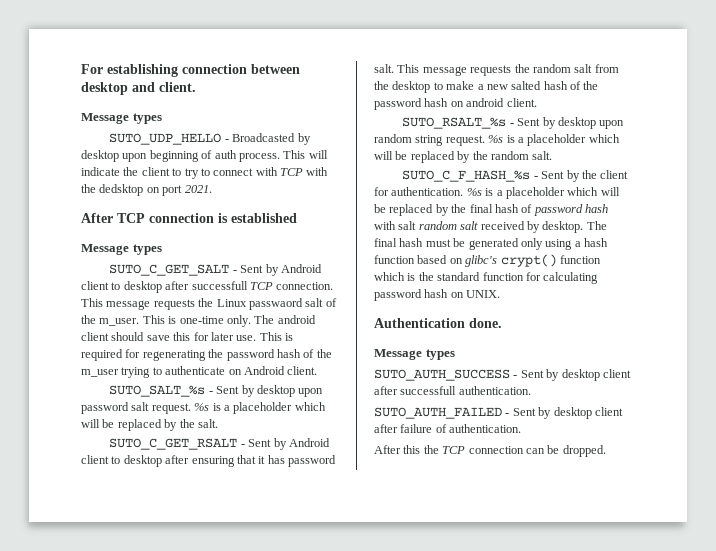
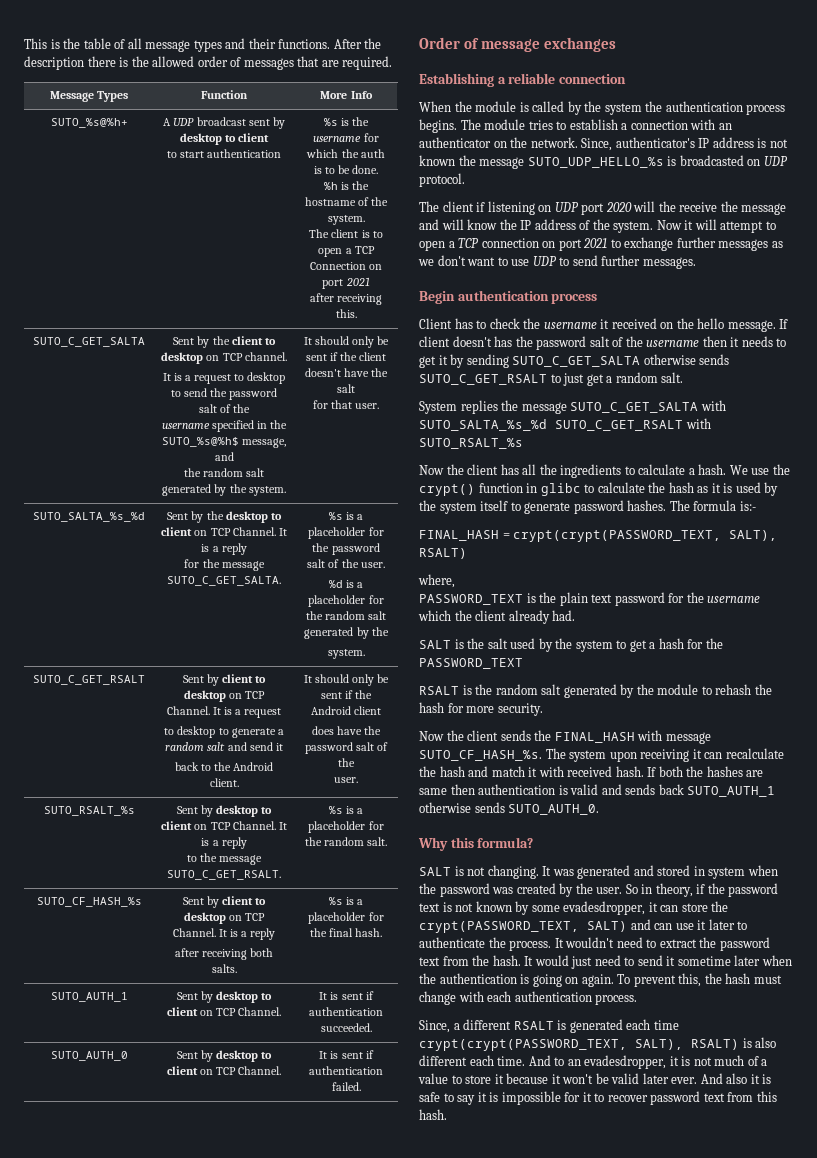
[81,64,300,77] [81,82,196,95] [81,113,162,124] [109,133,311,145] [81,150,328,162] [81,167,329,179] [81,184,212,196] [81,213,297,223] [81,244,162,255] [109,264,322,276] [81,281,334,293] [81,298,337,310] [81,315,316,327] [81,332,293,341] [81,349,332,361] [81,366,318,378] [109,385,324,397] [81,402,326,414] [81,419,218,431] [109,438,330,450] [81,455,336,467] [374,64,619,76] [374,81,599,93] [374,98,537,110] [402,117,625,129] [374,134,620,146] [374,151,553,163] [402,170,629,182] [374,187,620,199] [374,204,608,216] [374,221,607,233] [374,238,608,250] [374,254,601,267] [374,272,599,284] [374,289,501,301] [374,318,502,328] [374,349,455,360] [374,369,631,381] [374,386,531,395] [374,407,623,419] [374,424,522,433] [374,445,606,457] For establishing connection between desktop and client. // Message types // SUTO_UDP_HELLO - Broadcasted by desktop upon beginning of auth process. This will indicate the client to try to connect with TCP with the dedsktop on port 2021. // After TCP connection is established // Message types // SUTO_C_GET_SALT - Sent by Android client to desktop after successfull TCP connection. This message requests the Linux passwaord salt of the m_user. This is one-time only. The android client should save this for later use. This is required for regenerating the password hash of the m_user trying to authenticate on Android client. // SUTO_SALT_%s - Sent by desktop upon password salt request. %s is a placeholder which will be replaced by the salt. // SUTO_C_GET_RSALT - Sent by Android client to desktop after ensuring that it has password salt. This message requests the random salt from the desktop to make a new salted hash of the password hash on android client. // SUTO_RSALT_%s - Sent by desktop upon random string request. %s is a placeholder which will be replaced by the random salt. // SUTO_C_F_HASH_%s - Sent by the client for authentication. %s is a placeholder which will be replaced by the final hash of password hash with salt random salt received by desktop. The final hash must be generated only using a hash function based on glibc's crypt() function which is the standard function for calculating password hash on UNIX. // Authentication done. // Message types // SUTO_AUTH_SUCCESS - Sent by desktop client after successfull authentication. // SUTO_AUTH_FAILED - Sent by desktop client after failure of authentication. // After this the TCP connection can be dropped. -> [24,38,382,52] [24,56,393,70] [49,91,129,102] [200,90,248,99] [320,91,373,99] [50,118,128,128] [163,117,285,129] [179,133,270,145] [166,149,282,158] [323,117,370,126] [313,133,379,142] [306,149,385,158] [313,165,379,174] [323,181,370,190] [304,197,389,206] [327,215,365,225] [309,229,383,238] [318,246,375,257] [309,262,383,270] [322,277,370,289] [309,293,383,305] [335,309,357,318] [33,337,145,347] [173,336,276,348] [161,352,287,364] [162,372,286,384] [170,388,278,400] [198,404,251,413] [161,420,288,432] [161,437,287,448] [214,452,234,461] [183,468,265,477] [162,484,286,496] [303,336,390,348] [305,352,387,361] [304,368,389,377] [337,384,355,393] [312,400,380,409] [33,512,145,522] [167,511,282,523] [161,527,287,536] [201,543,247,555] [184,559,265,571] [166,576,281,586] [328,512,364,520] [308,527,384,539] [312,543,380,555] [307,559,385,568] [328,580,364,588] [308,595,384,607] [305,611,387,620] [304,627,389,639] [327,649,365,659] [33,675,145,685] [182,674,267,686] [183,690,266,702] [166,706,282,718] [164,726,284,738] [165,742,283,751] [174,762,274,771] [209,778,239,787] [303,674,390,686] [320,690,373,699] [310,706,382,715] [311,726,382,735] [304,742,389,754] [338,758,355,767] [334,777,358,783] [43,806,135,816] [176,805,273,817] [161,821,287,830] [201,837,247,849] [186,853,263,865] [166,870,281,880] [328,806,364,814] [308,821,384,833] [304,837,388,846] [36,897,142,907] [182,896,267,908] [183,912,266,924] [172,928,276,940] [174,948,274,960] [211,964,237,973] [328,897,364,905] [308,912,384,924] [309,928,383,937] [50,992,128,1002] [176,991,273,1003] [166,1007,282,1016] [319,991,374,1000] [309,1007,383,1016] [320,1023,372,1032] [50,1051,128,1061] [176,1050,273,1062] [166,1066,282,1075] [319,1050,374,1059] [309,1066,383,1075] [331,1082,361,1091] [419,37,616,52] [419,73,626,87] [419,101,786,115] [419,119,732,133] [419,137,788,151] [419,155,788,169] [419,173,465,187] [419,201,787,215] [419,219,776,233] [419,237,783,251] [418,255,696,269] [419,290,598,304] [419,318,789,332] [419,336,787,350] [419,354,730,368] [419,372,684,386] [419,400,726,414] [419,418,711,431] [419,438,523,449] [419,464,790,478] [419,482,779,496] [419,500,756,514] [419,530,778,542] [419,548,467,559] [418,574,455,588] [419,592,761,606] [418,610,576,624] [419,638,723,652] [419,658,523,669] [419,684,772,698] [419,702,543,716] [419,730,711,744] [419,748,784,762] [419,766,764,777] [419,784,776,797] [419,802,600,815] [418,837,534,851] [419,865,778,879] [419,883,779,897] [419,901,729,915] [419,919,748,933] [419,937,770,951] [419,955,792,969] [419,973,782,987] [419,991,638,1005] [419,1019,679,1033] [419,1037,777,1051] [419,1055,768,1069] [418,1073,772,1084] [419,1091,777,1105] [419,1109,447,1120] This is the table of all message types and their functions. After the description there is the allowed order of messages that are required. // Message Types | Function | More Info // SUTO_%s@%h+ | A UDP broadcast sent by desktop to client // to start authentication | %s is the username for which the auth is to be done. // %h is the hostname of the system. // The client is to open a TCP Connection on port 2021 // after receiving this. // SUTO_C_GET_SALTA | Sent by the client to desktop on TCP channel. // It is a request to desktop to send the password salt of the // username specified in the SUTO_%s@%h$ message, and // the random salt generated by the system. | It should only be sent if the client doesn't have the salt // for that user. // SUTO_SALTA_%s_%d | Sent by the desktop to client on TCP Channel. It is a reply // for the message SUTO_C_GET_SALTA. | %s is a placeholder for the password salt of the user. // %d is a placeholder for the random salt generated by the // system. // SUTO_C_GET_RSALT | Sent by client to desktop on TCP Channel. It is a request // to desktop to generate a random salt and send it // back to the Android client. | It should only be sent if the Android client // does have the password salt of the // user. // SUTO_RSALT_%s | Sent by desktop to client on TCP Channel. It is a reply // to the message SUTO_C_GET_RSALT. | %s is a placeholder for the random salt. // SUTO_CF_HASH_%s | Sent by client to desktop on TCP Channel. It is a reply // after receiving both salts. | %s is a placeholder for the final hash. // SUTO_AUTH_1 | Sent by desktop to client on TCP Channel. | It is sent if authentication succeeded. // SUTO_AUTH_0 | Sent by desktop to client on TCP Channel. | It is sent if authentication failed. // Order of message exchanges // Establishing a reliable connection // When the module is called by the system the authentication process begins. The module tries to establish a connection with an authenticator on the network. Since, authenticator's IP address is not known the message SUTO_UDP_HELLO_%s is broadcasted on UDP protocol. // The client if listening on UDP port 2020 will the receive the message and will know the IP address of the system. Now it will attempt to open a TCP connection on port 2021 to exchange further messages as we don't want to use UDP to send further messages. // Begin authentication process // Client has to check the username it received on the hello message. If client doesn't has the password salt of the username then it needs to get it by sending SUTO_C_GET_SALTA otherwise sends SUTO_C_GET_RSALT to just get a random salt. // System replies the message SUTO_C_GET_SALTA with SUTO_SALTA_%s_%d SUTO_C_GET_RSALT with SUTO_RSALT_%s // Now the client has all the ingredients to calculate a hash. We use the crypt() function in glibc to calculate the hash as it is used by the system itself to generate password hashes. The formula is:- // FINAL_HASH = crypt(crypt(PASSWORD_TEXT, SALT), RSALT) // where, // PASSWORD_TEXT is the plain text password for the username which the client already had. // SALT is the salt used by the system to get a hash for the PASSWORD_TEXT // RSALT is the random salt generated by the module to rehash the hash for more security. // Now the client sends the FINAL_HASH with message SUTO_CF_HASH_%s. The system upon receiving it can recalculate the hash and match it with received hash. If both the hashes are same then authentication is valid and sends back SUTO_AUTH_1 otherwise sends SUTO_AUTH_0. // Why this formula? // SALT is not changing. It was generated and stored in system when the password was created by the user. So in theory, if the password text is not known by some evadesdropper, it can store the crypt(PASSWORD_TEXT, SALT) and can use it later to authenticate the process. It wouldn't need to extract the password text from the hash. It would just need to send it sometime later when the authentication is going on again. To prevent this, the hash must change with each authentication process. // Since, a different RSALT is generated each time crypt(crypt(PASSWORD_TEXT, SALT), RSALT) is also different each time. And to an evadesdropper, it is not much of a value to store it because it won't be valid later ever. And also it is safe to say it is impossible for it to recover password text from this hash.

